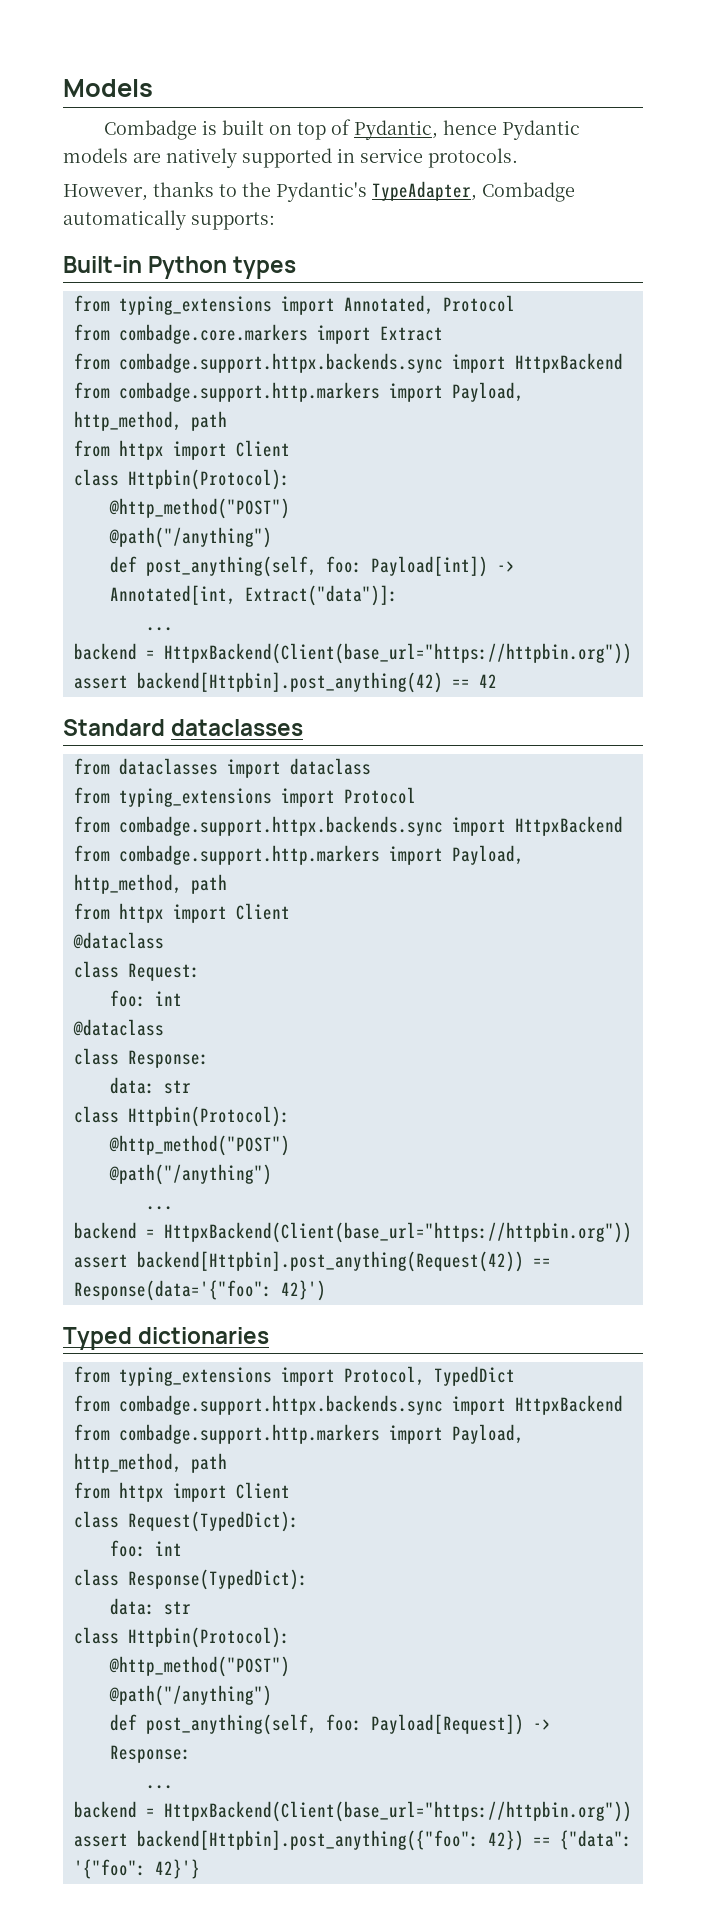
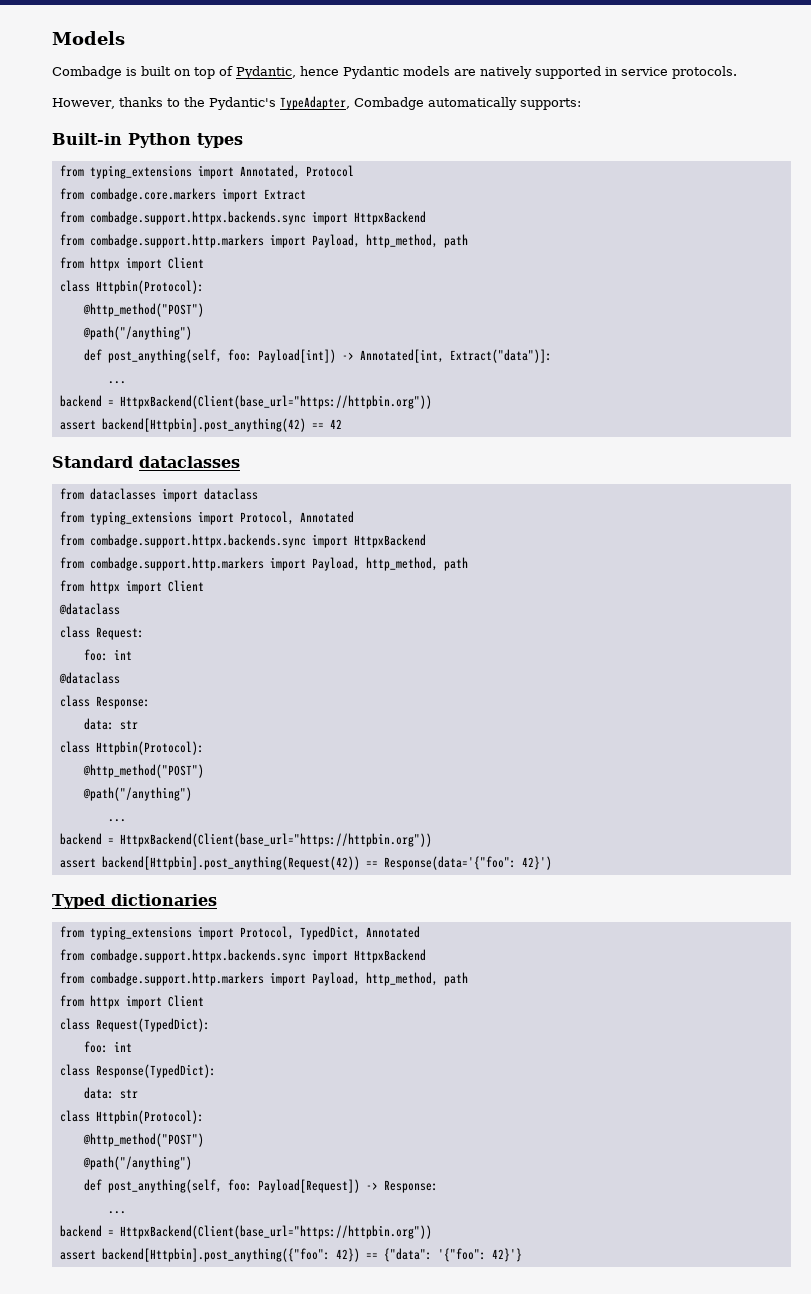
[343,787,416,804] Protocol -> [239,511,354,525] Protocol, Annotated
[433,1366,515,1386] TypedDict -> [299,926,420,940] TypedDict, Annotated

